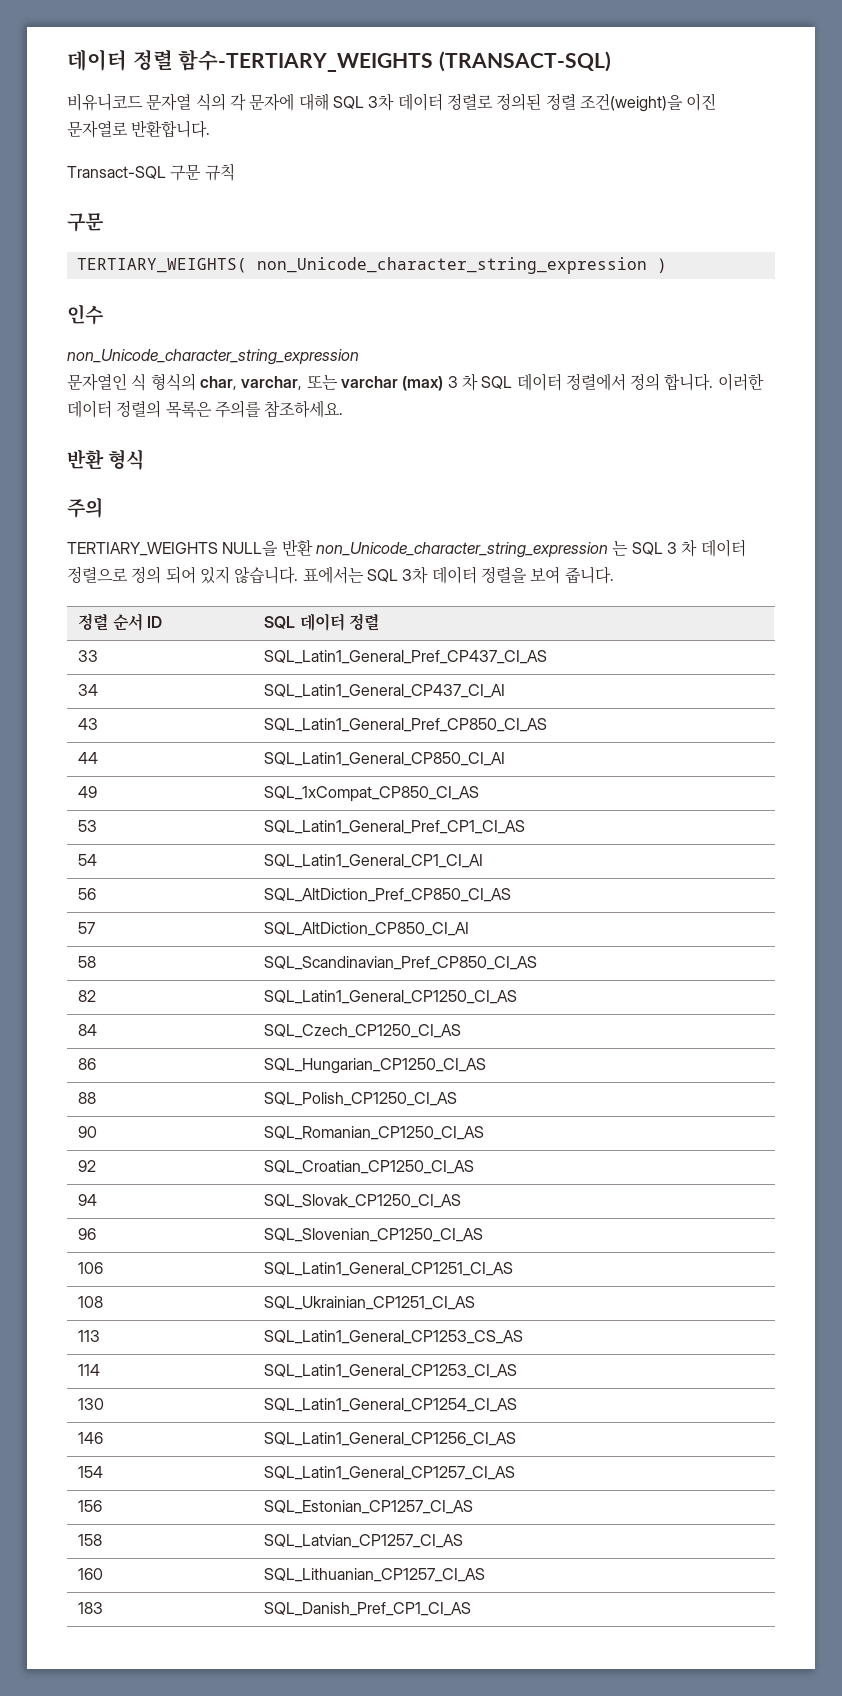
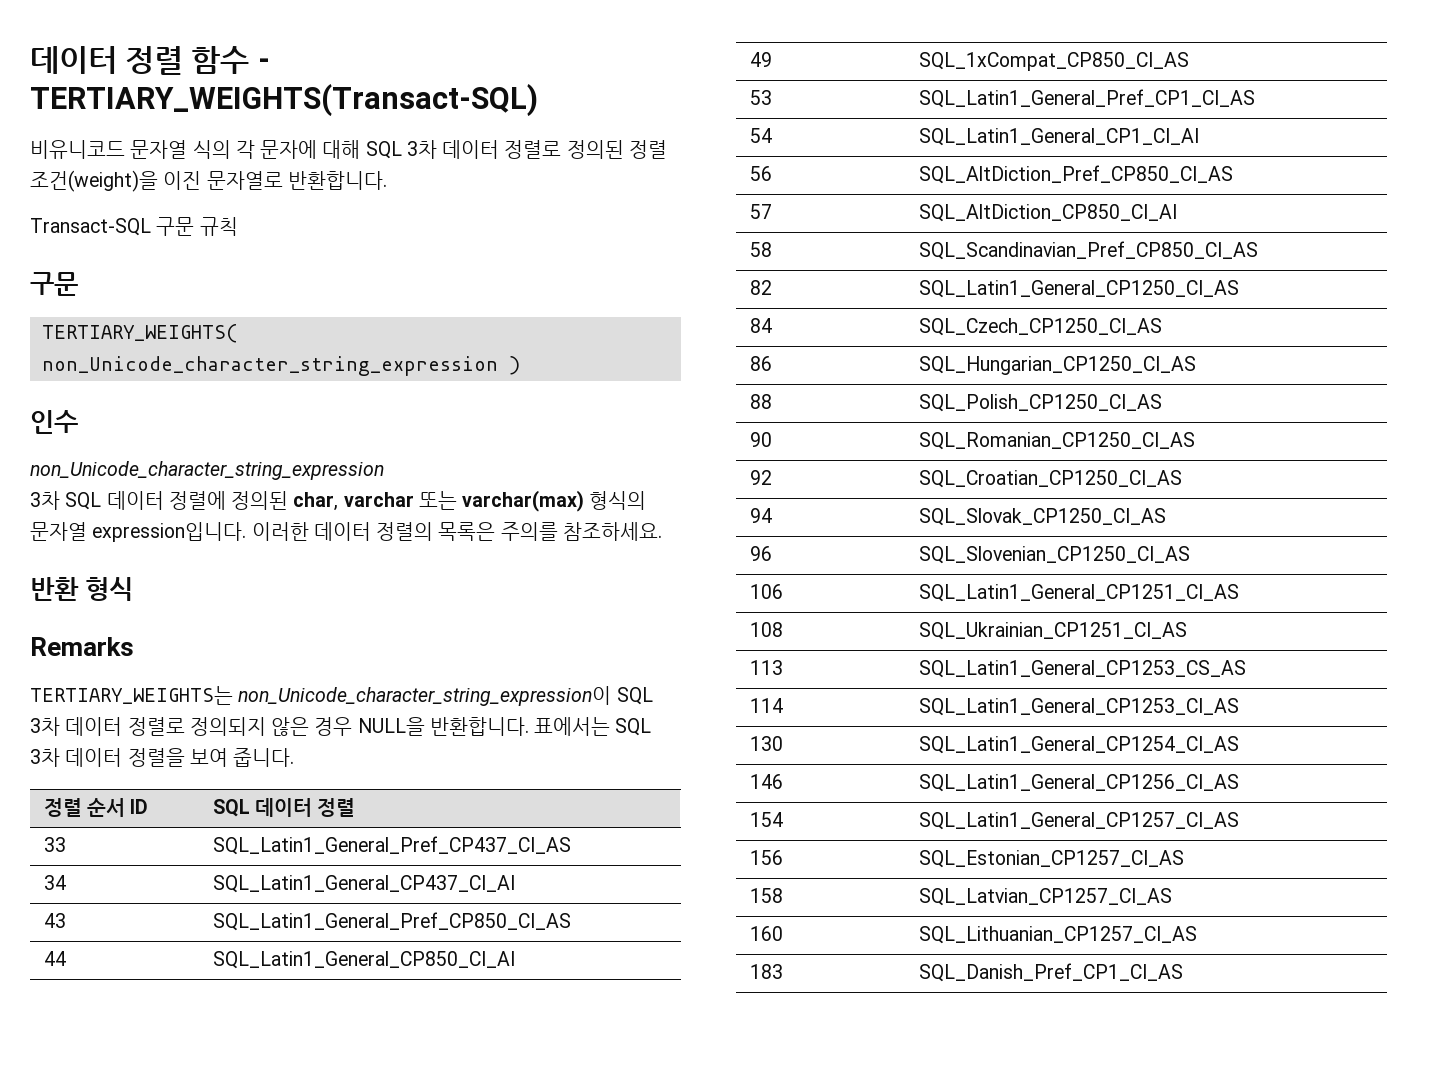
[67,49,611,72] 데이터 정렬 함수-TERTIARY_WEIGHTS (TRANSACT-SQL) -> [30,46,270,75] [30,84,538,117] 데이터 정렬 함수 - TERTIARY_WEIGHTS(Transact-SQL)
[67,373,714,391] 문자열인 식 형식의 char, varchar, 또는 varchar (max) 3 차 SQL 데이터 정렬에서 정의 합니다. -> [30,490,647,512] [30,522,247,542] 3차 SQL 데이터 정렬에 정의된 char, varchar 또는 varchar(max) 형식의 문자열 expression입니다.
[67,497,103,518] [67,539,746,558] [67,566,299,584] 주의 // TERTIARY_WEIGHTS NULL을 반환 non_Unicode_character_string_expression 는 SQL 3 차 데이터 정렬으로 정의 되어 있지 않습니다. -> [30,637,134,656] [30,686,653,706] [30,717,529,736] Remarks // TERTIARY_WEIGHTS는 non_Unicode_character_string_expression이 SQL 3차 데이터 정렬로 정의되지 않은 경우 NULL을 반환합니다.

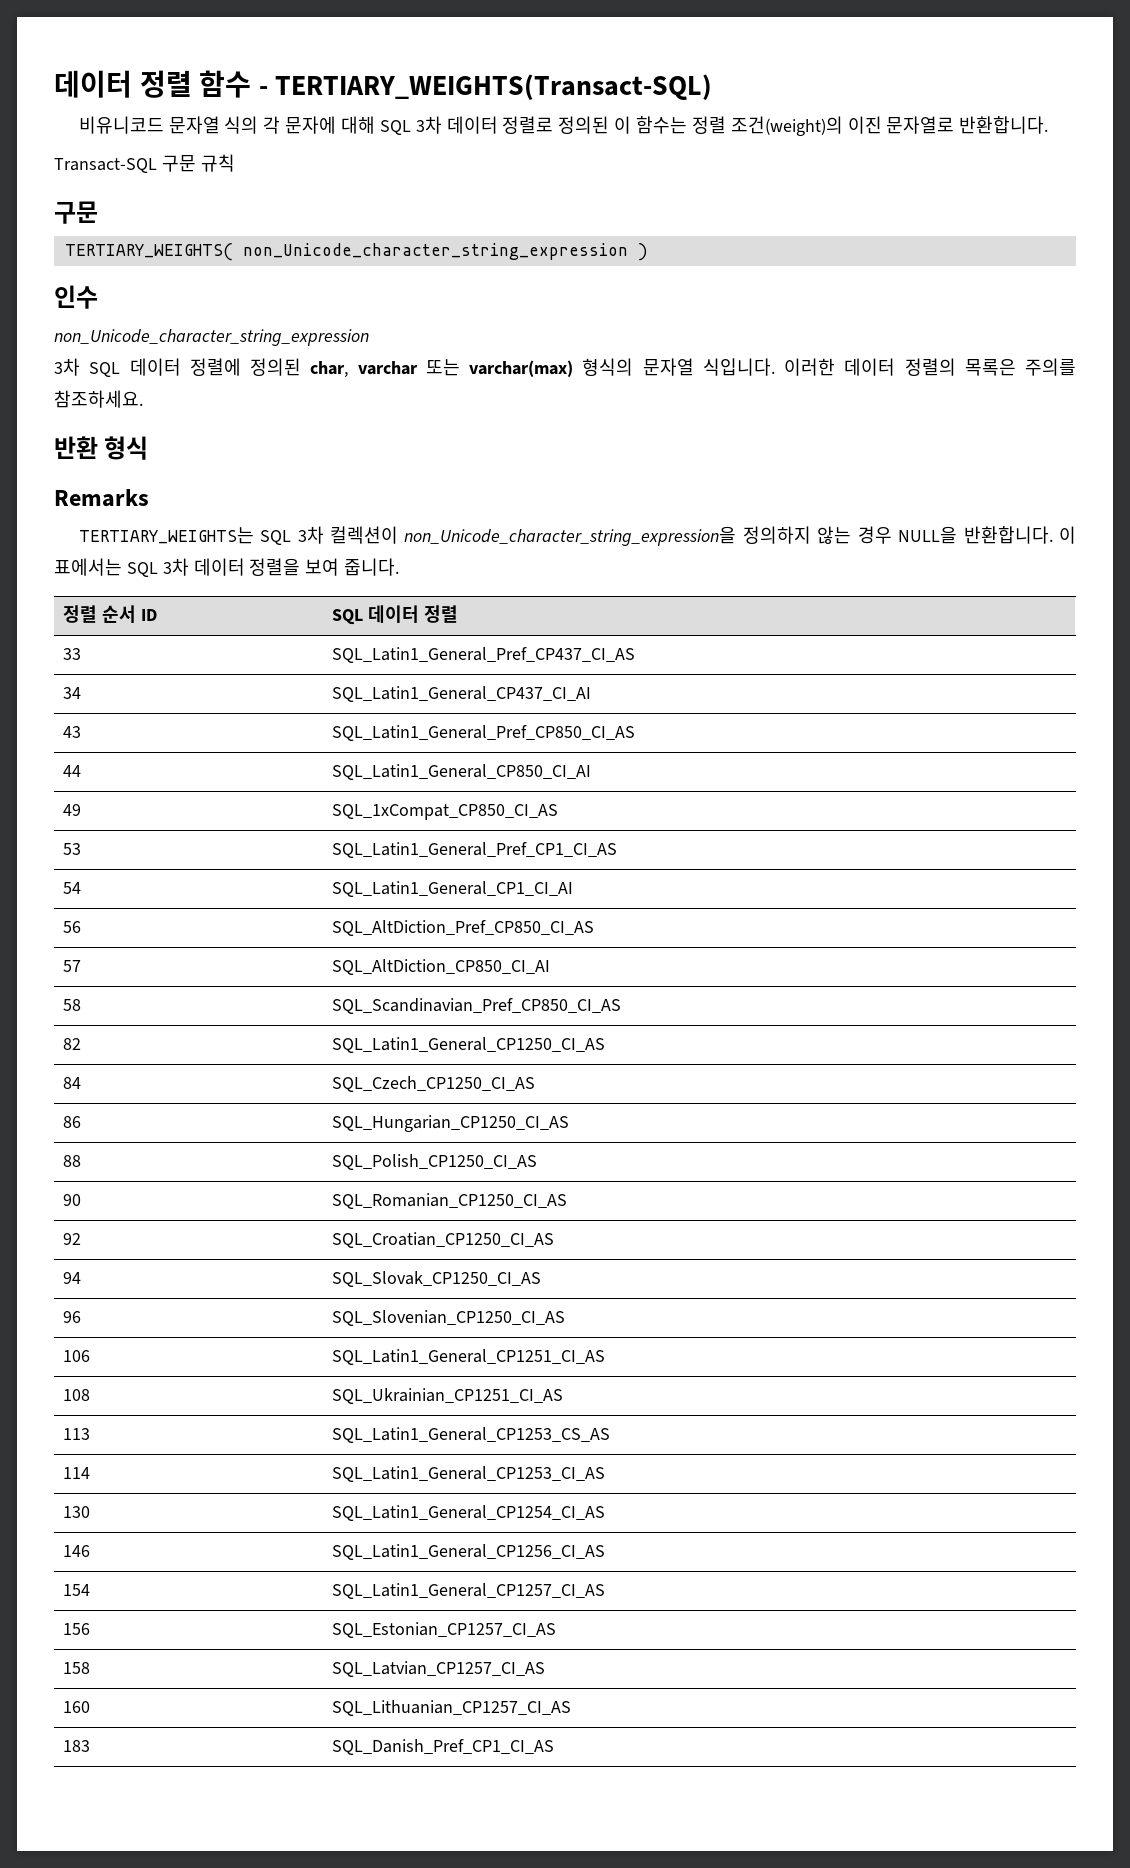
[628,140,667,159] [30,170,158,192] 정렬 조건(weight)을 -> [614,116,843,136] 이 함수는 정렬 조건(weight)의
[92,522,247,542] expression입니다. -> [702,358,775,376] 식입니다.
[238,686,653,706] [30,717,310,736] non_Unicode_character_string_expression이 SQL 3차 데이터 정렬로 정의되지 않은 -> [260,526,852,546] SQL 3차 컬렉션이 non_Unicode_character_string_expression을 정의하지 않는
(529, 726) none -> [1059,526,1076,544] 이

